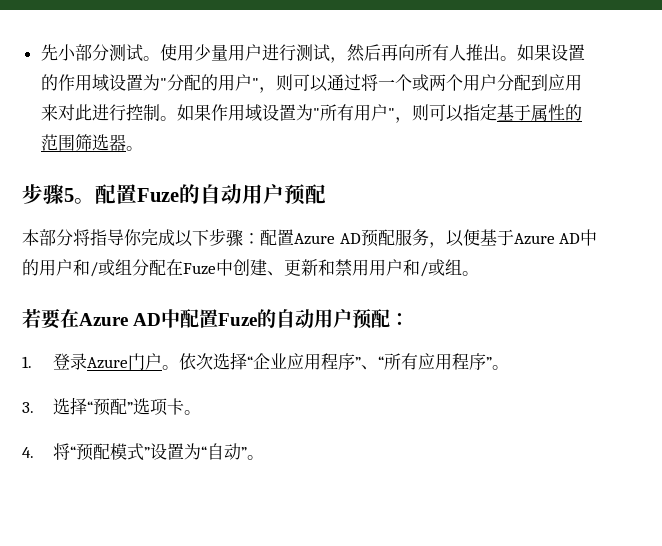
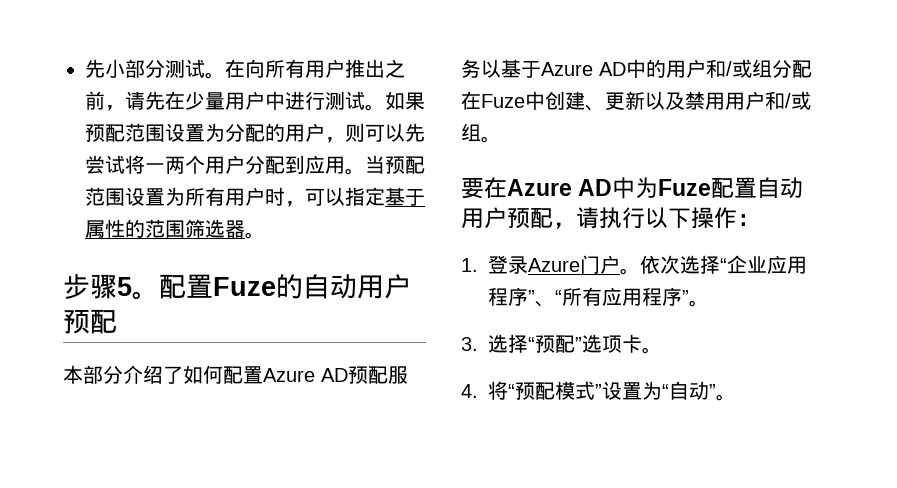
[159,44,194,61] 使用 -> [225,59,405,78] [85,91,185,111] 在向所有用户推出之前，请先在
(262, 52) none -> [265,91,285,110] 中
[329,44,585,63] [40,74,167,92] ，然后再向所有人推出。如果设置的作用域设置为" -> [365,91,425,111] [85,123,225,142] 。如果预配范围设置为
[251,74,429,93] "，则可以通过将一个或 -> [325,123,425,143] [85,155,165,174] ，则可以先尝试将一
[40,104,429,123] 来对此进行控制。如果作用域设置为"所有用户"，则 -> [345,155,425,175] [85,187,305,207] 。当预配范围设置为所有用户时，
[73,228,260,247] 将指导你完成以下步骤： -> [123,365,223,384] 介绍了如何
[428,229,480,248] ，以便 -> [481,59,501,78] 以
[318,259,335,276] 和 -> [645,91,685,110] 以及
[22,309,41,328] 若 -> (501, 139) none
[180,309,391,329] 配置Fuze的自动用户预配 -> [635,177,804,199] [461,207,737,229] 为Fuze配置自动用户预配，请执行以下操作

